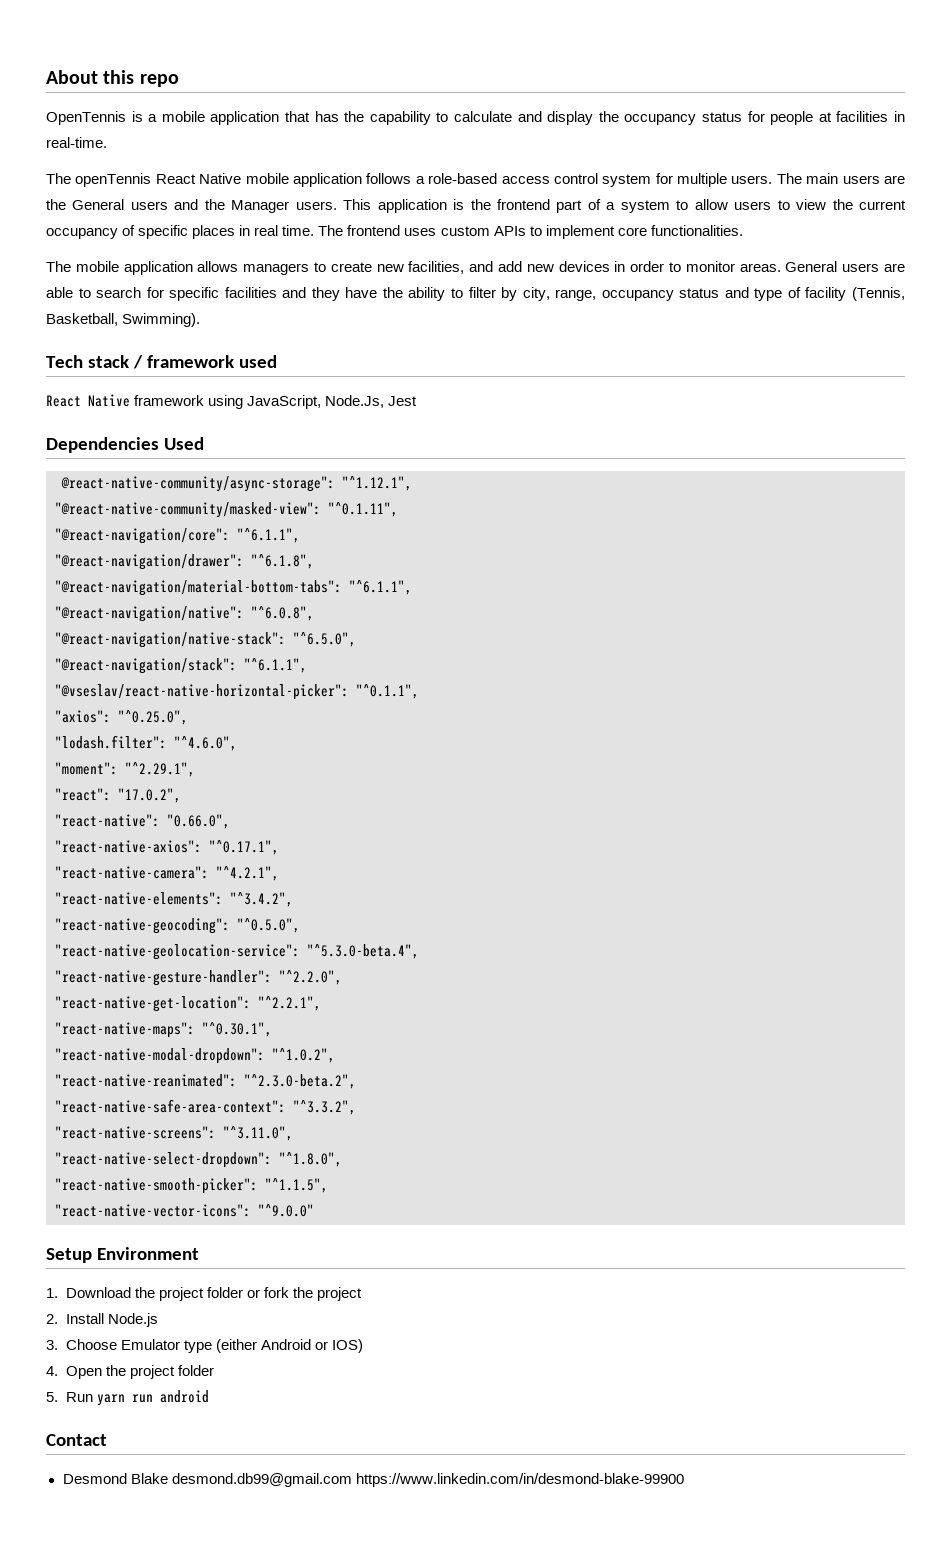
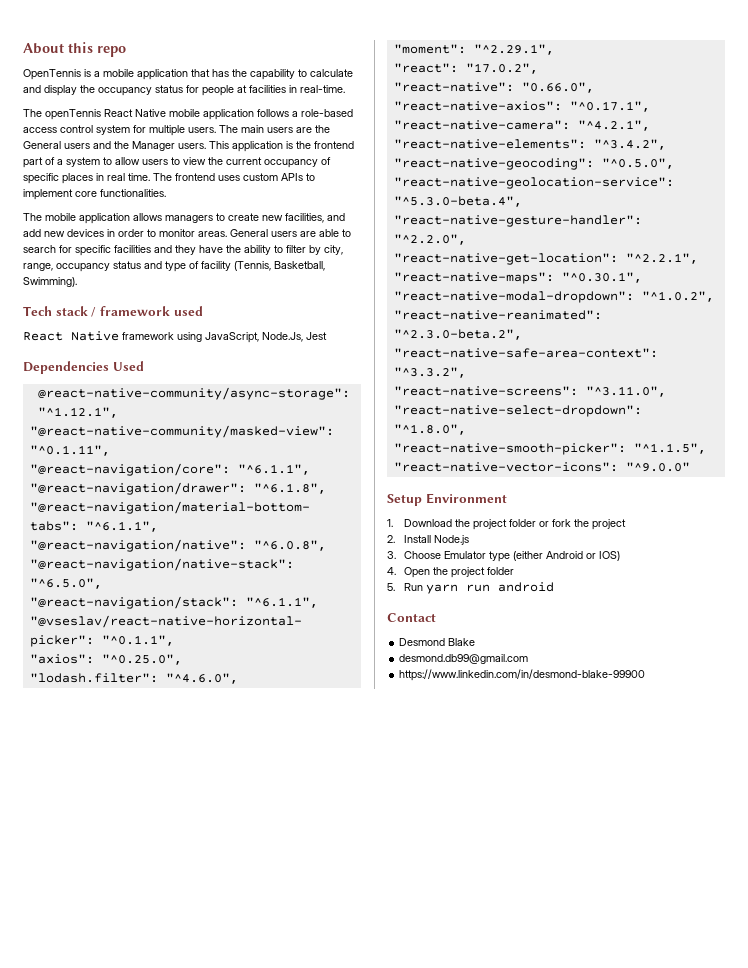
(168, 1478) none -> (476, 642) //
(352, 1480) none -> (529, 659) //

